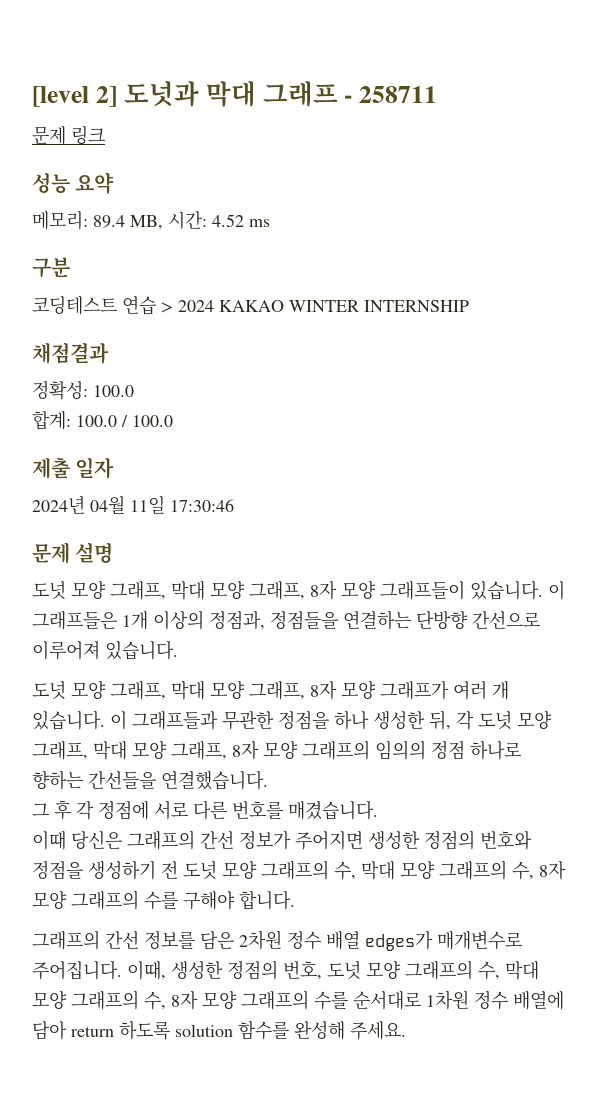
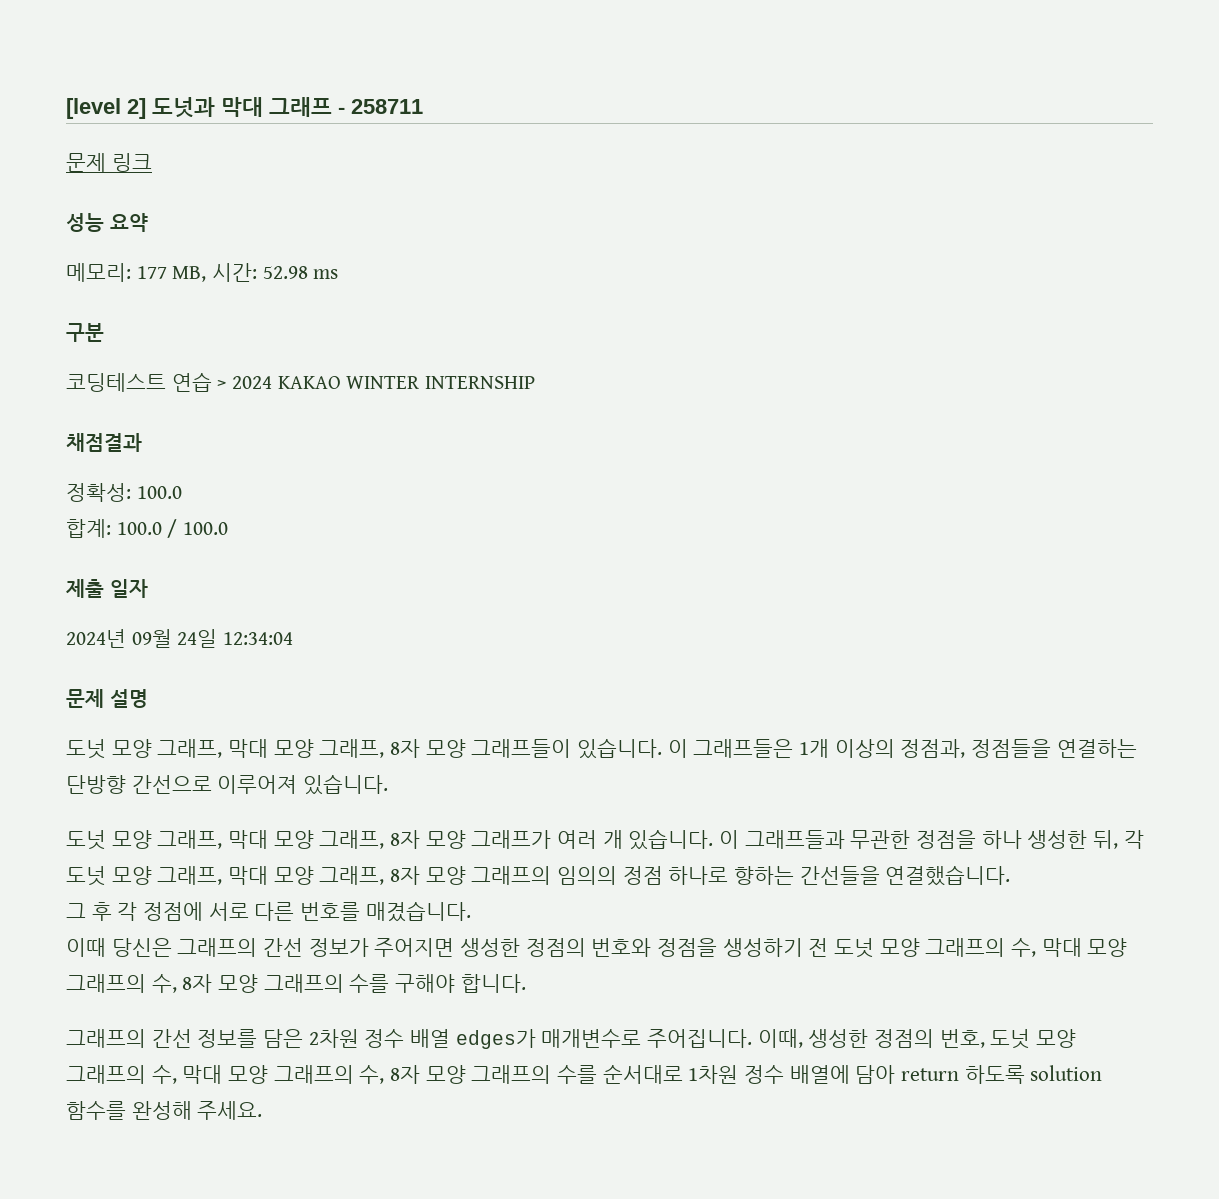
[93,215,125,228] 89.4 -> [136,266,167,279] 177
[212,214,244,227] 4.52 -> [262,266,308,279] 52.98
[90,496,234,514] 04월 11일 17:30:46 -> [131,629,294,648] 09월 24일 12:34:04

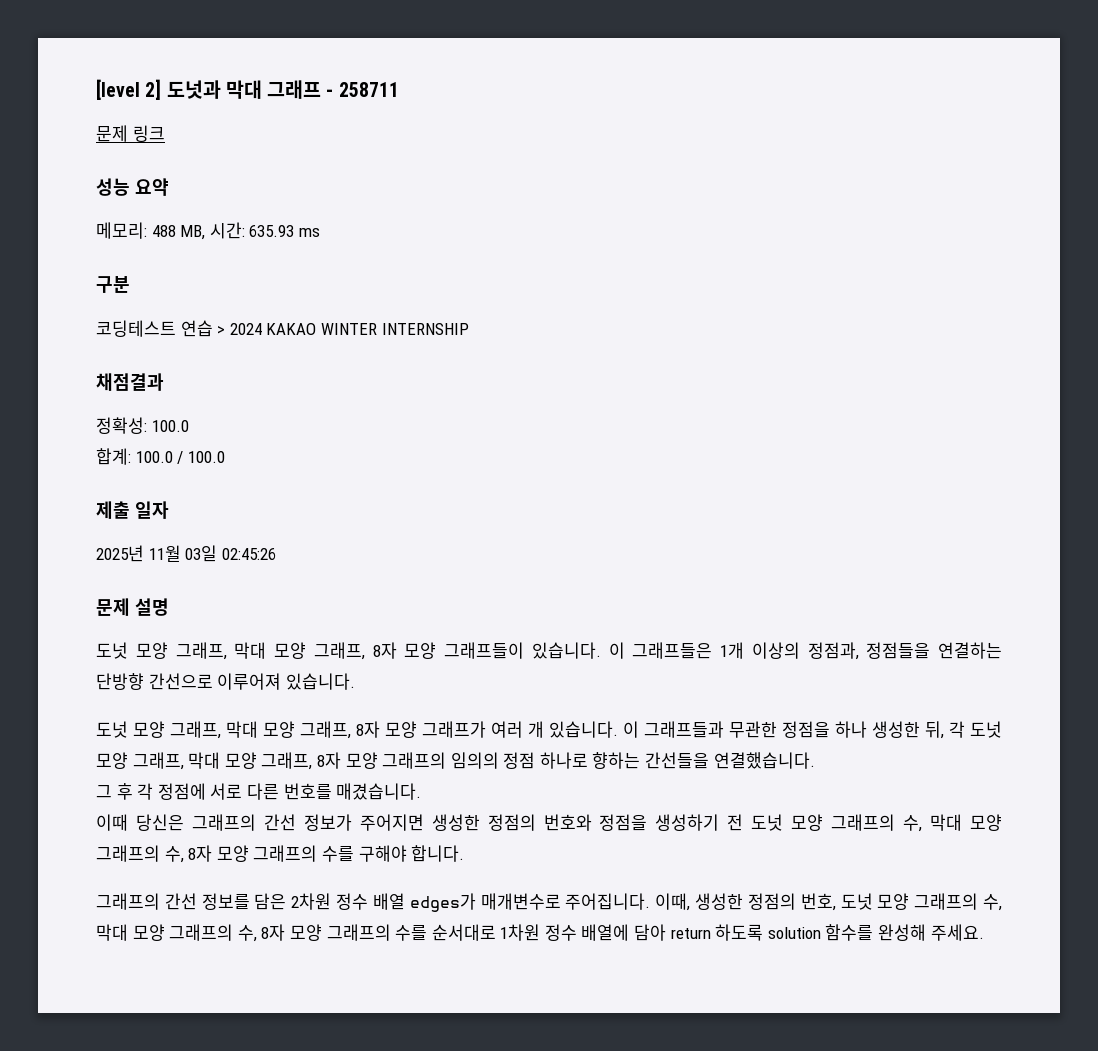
[136,266,167,279] 177 -> [151,225,176,237] 488
[262,266,308,279] 52.98 -> [249,225,295,237] 635.93
[66,629,294,648] 2024년 09월 24일 12:34:04 -> [96,545,276,562] 2025년 11월 03일 02:45:26

